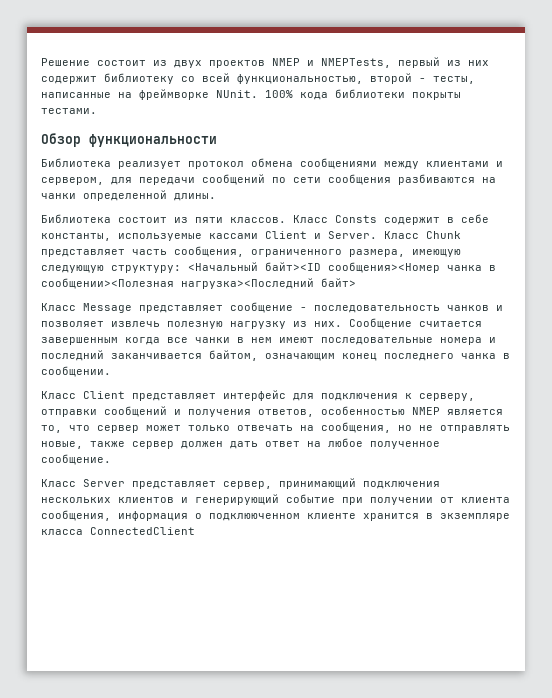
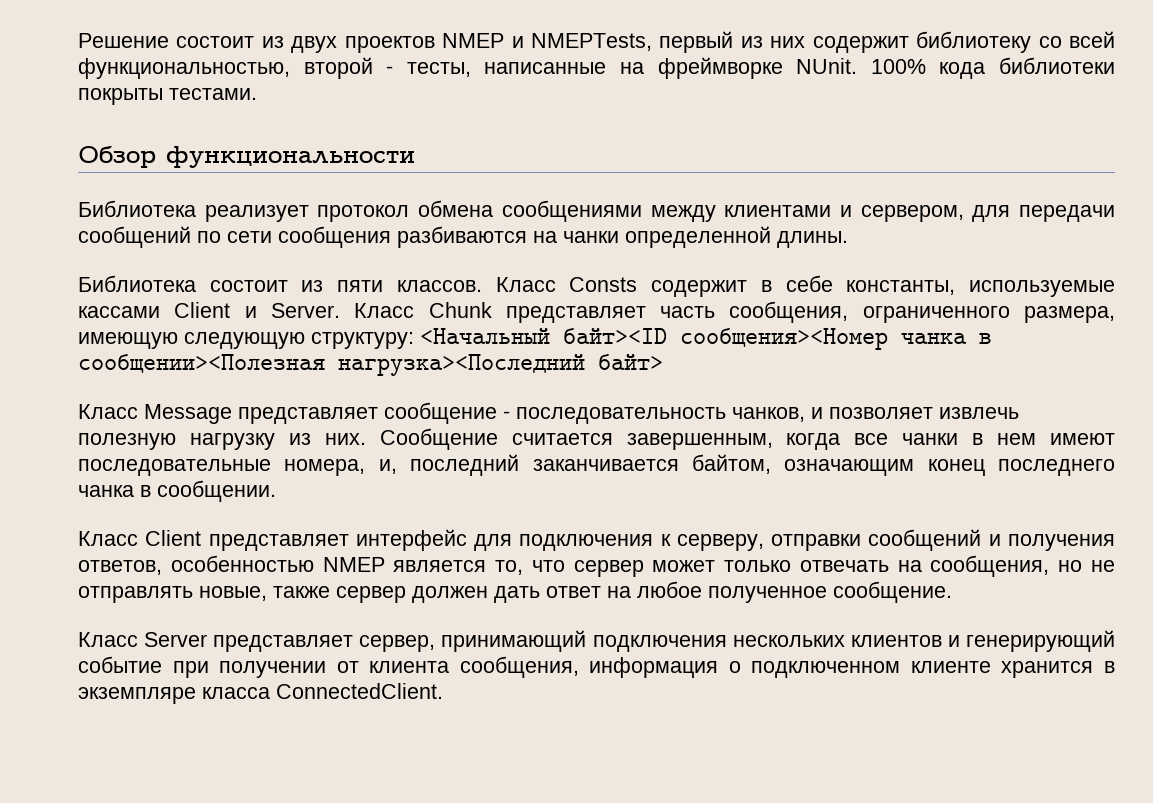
[447,305,489,311] чанков -> [732,407,805,422] чанков,
[41,337,118,345] завершенным -> [626,433,773,450] завершенным,
[440,337,496,345] номера и -> [284,459,397,476] номера, и,
[209,513,300,521] подклююченном -> [751,661,901,678] подключенном
[90,527,195,535] ConnectedClient -> [276,683,443,699] ConnectedClient.

